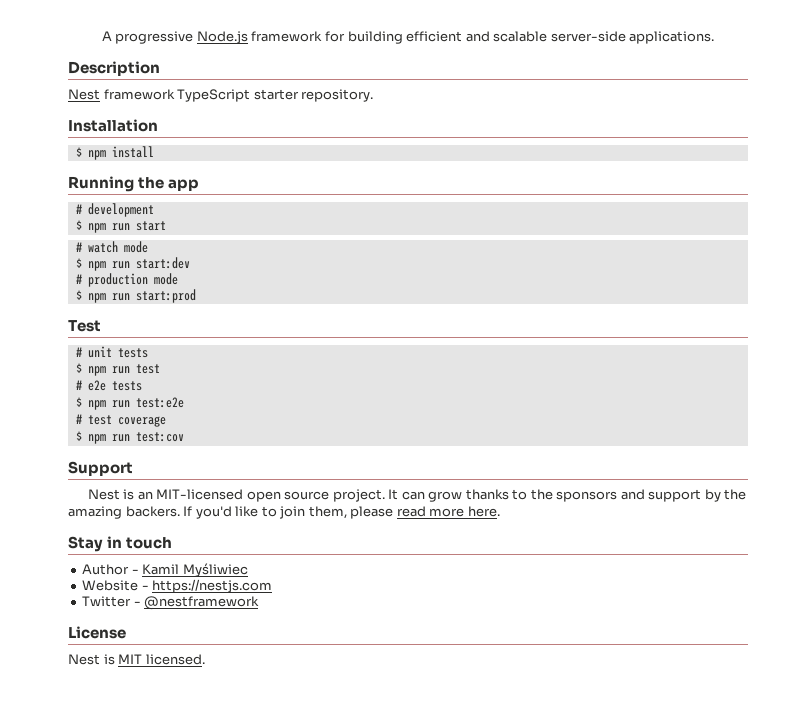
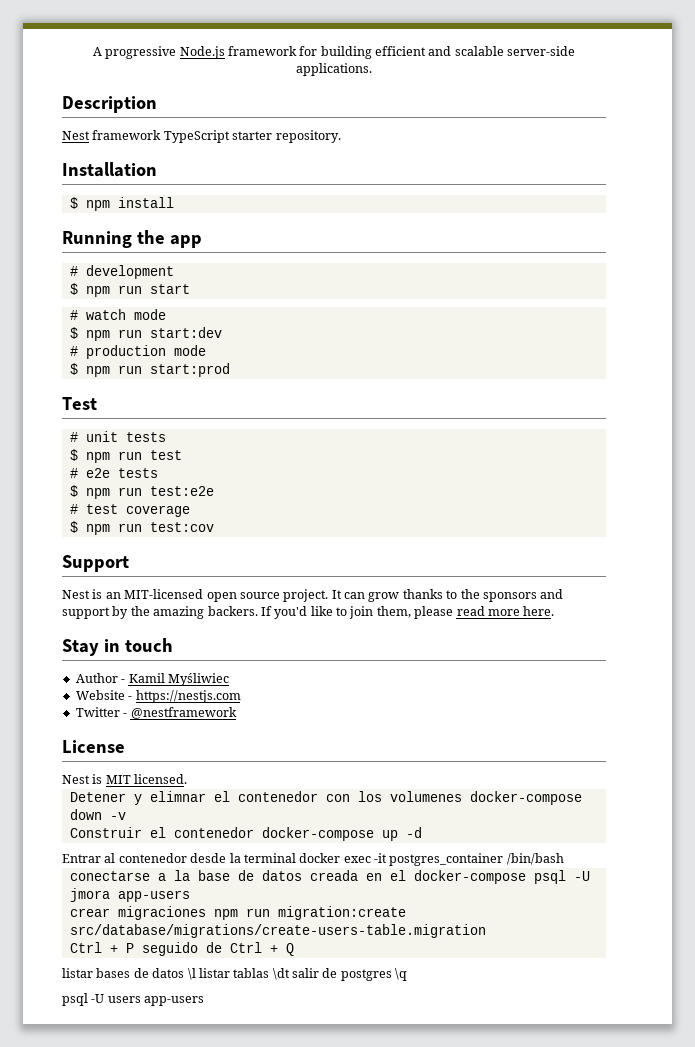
(205, 659) none -> [69,791,582,805] [69,809,126,820] [69,827,422,841] [62,853,564,866] [69,870,590,884] [69,888,190,902] [69,906,406,920] [69,924,486,938] [69,942,294,956] [62,968,408,981] [62,993,205,1006] // Detener y elimnar el contenedor con los volumenes docker-compose down -v // Construir el contenedor docker-compose up -d // Entrar al contenedor desde la terminal docker exec -it postgres_container /bin/bash // conectarse a la base de datos creada en el docker-compose psql -U jmora app-users // crear migraciones npm run migration:create src/database/migrations/create-users-table.migration // Ctrl + P seguido de Ctrl + Q // listar bases de datos \l listar tablas \dt salir de postgres \q // psql -U users app-users

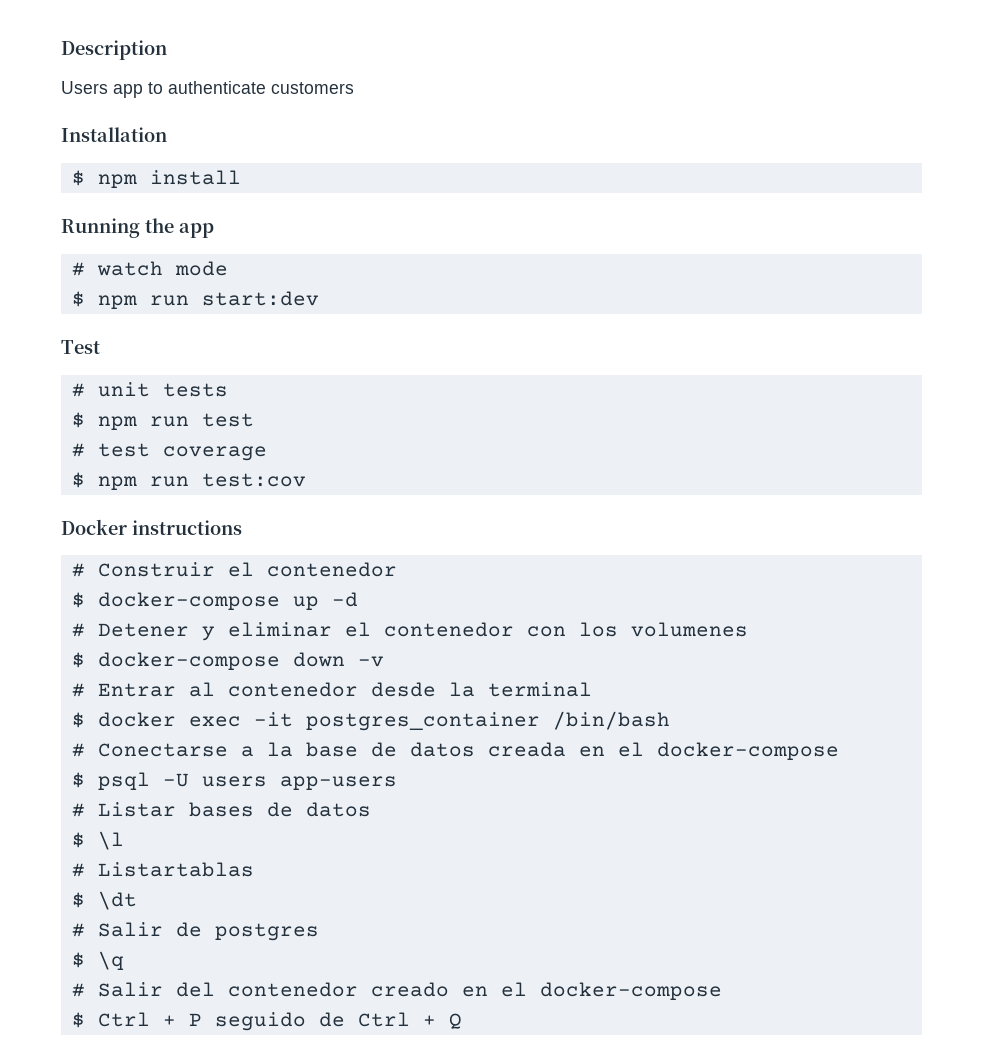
[92,46,576,59] [296,63,372,76] [62,96,157,113] [62,130,341,143] A progressive Node.js framework for building efficient and scalable server-side applications. // Description // Nest framework TypeScript starter repository. -> [61,40,167,60] [61,81,354,98] Description // Users app to authenticate customers
[69,265,174,279] [69,283,190,297] // # development // $ npm run start -> (214, 230) none
[69,345,206,359] [69,363,230,377] // # production mode // $ npm run start:prod -> (319, 298) none
[69,468,158,478] [69,485,214,499] // # e2e tests // $ npm run test:e2e -> (254, 420) none
[62,555,129,572] [62,589,564,602] [62,606,555,619] [62,638,173,656] [75,673,229,686] [75,690,241,703] [75,707,237,719] [62,740,125,753] [62,774,188,784] Support // Nest is an MIT-licensed open source project. It can grow thanks to the sponsors and support by the amazing backers. If you'd like to join them, please read more here. // Stay in touch // Author - Kamil Myśliwiec // Website - https://nestjs.com // Twitter - @nestframework // License // Nest is MIT licensed. // -> [61,519,242,535] [71,562,397,577] [71,592,358,610] [71,623,85,637] Docker instructions // # Construir el contenedor // $ docker-compose up -d // #
[149,791,206,802] elimnar -> [227,622,332,637] eliminar
(462, 796) none -> [71,652,85,668] // $
[69,827,422,841] Construir el contenedor docker-compose up -d // -> [71,683,85,697] #
(296, 858) none -> [71,712,85,728] // $
[69,871,150,881] conectarse -> [71,743,228,757] # Conectarse
[533,870,590,884] [69,888,110,902] psql -U jmora -> [71,772,267,790] // $ psql -U users
[69,906,406,920] [69,924,486,938] crear migraciones npm run migration:create src/database/migrations/create-users-table.migration // -> [71,802,371,817] [71,831,124,850] [71,862,254,877] [71,891,137,910] [71,922,319,941] [71,951,124,970] [71,982,722,1000] [71,1012,85,1028] # Listar bases de datos // $ \l // # Listartablas // $ \dt // # Salir de postgres // $ \q // # Salir del contenedor creado en el docker-compose // $
[62,968,408,981] [62,993,205,1006] // listar bases de datos \l listar tablas \dt salir de postgres \q // psql -U users app-users -> (462, 1021) none

